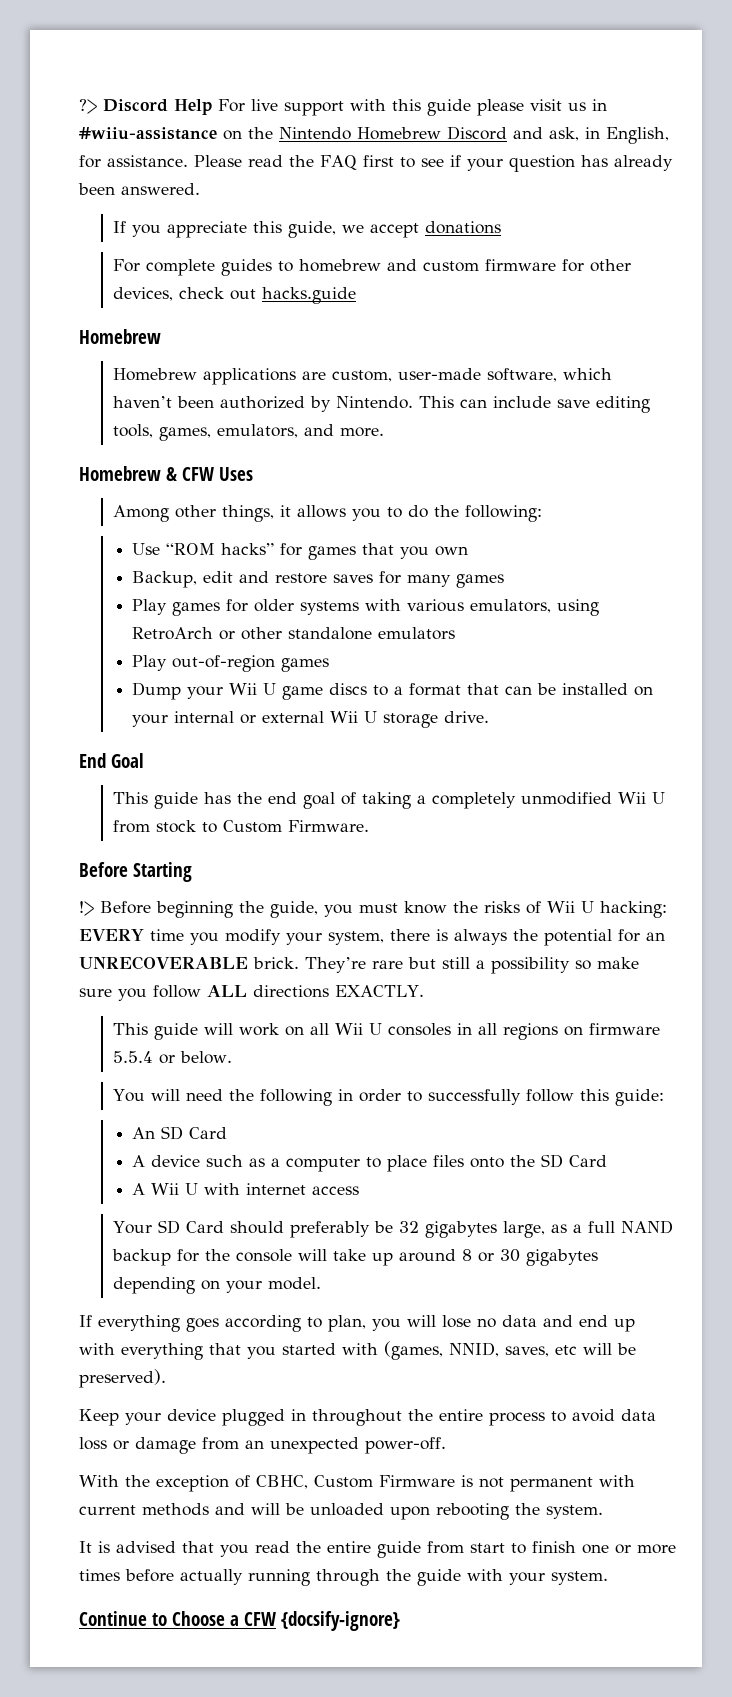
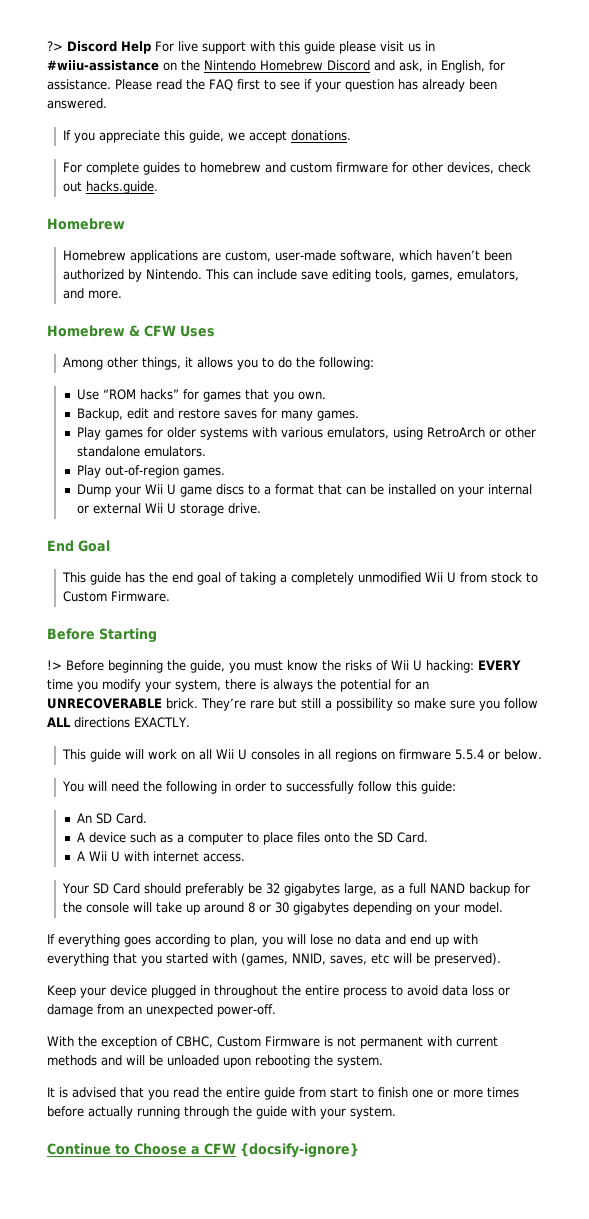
[425,221,502,234] donations -> [290,130,351,141] donations.
[262,287,357,304] hacks.guide -> [85,181,158,194] hacks.guide.
[435,546,469,556] own -> [297,391,326,400] own.
[456,574,505,588] games -> [316,410,359,421] games.
[378,627,456,640] emulators -> [143,446,206,457] emulators.
[281,658,330,672] games -> [182,467,225,478] games.
[189,1127,228,1139] Card -> [115,813,147,824] Card.
[569,1155,608,1167] Card -> [396,832,428,843] Card.
[312,1186,360,1195] access -> [202,853,245,862] access.

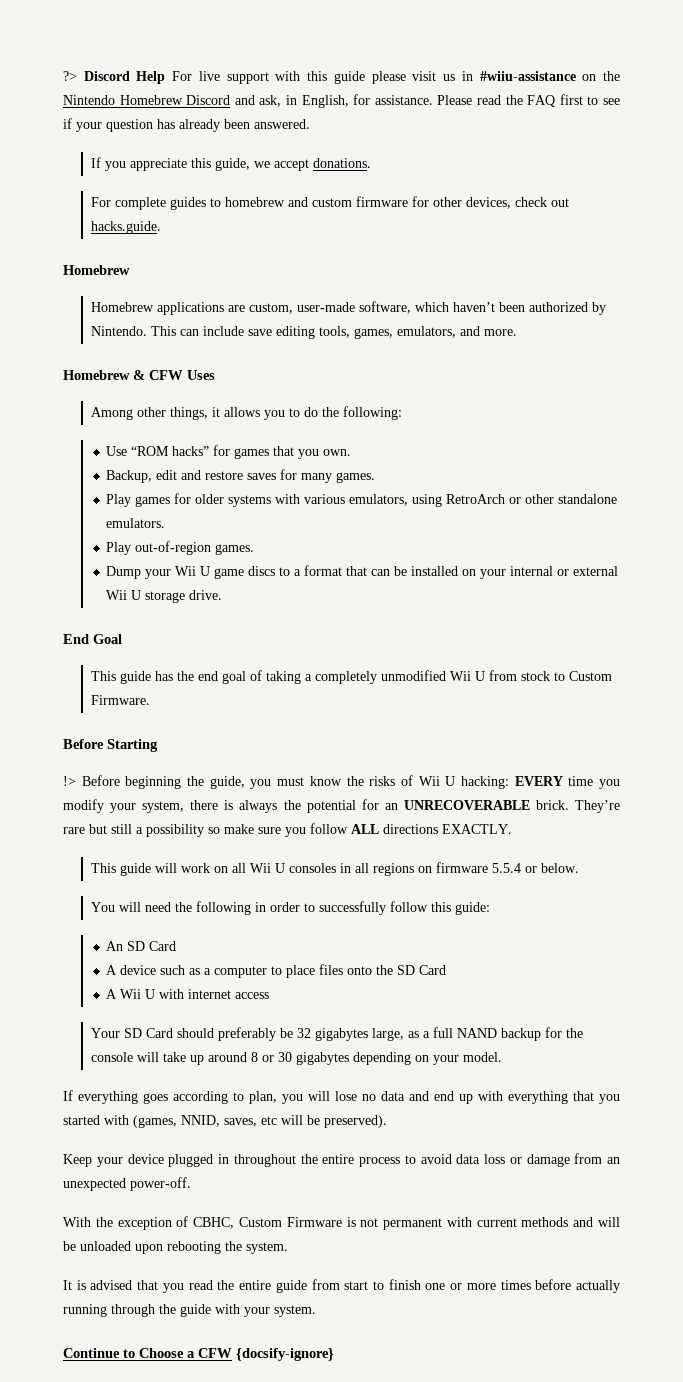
[115,813,147,824] Card. -> [149,941,177,951] Card
[396,832,428,843] Card. -> [419,965,447,975] Card
[202,853,245,862] access. -> [235,992,270,999] access

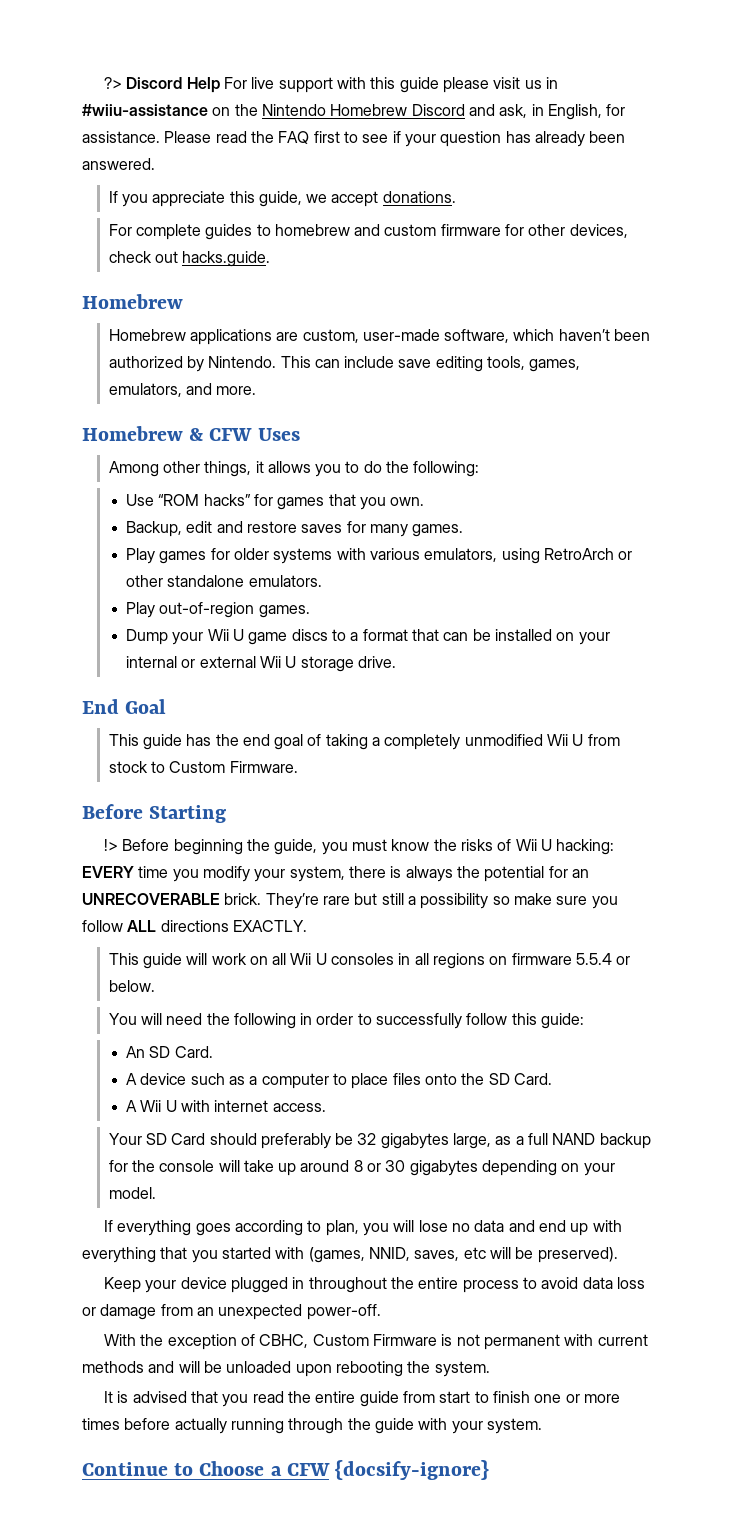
[149,941,177,951] Card -> [174,1046,213,1058] Card.
[419,965,447,975] Card -> [513,1073,552,1085] Card.
[235,992,270,999] access -> [272,1103,326,1112] access.

